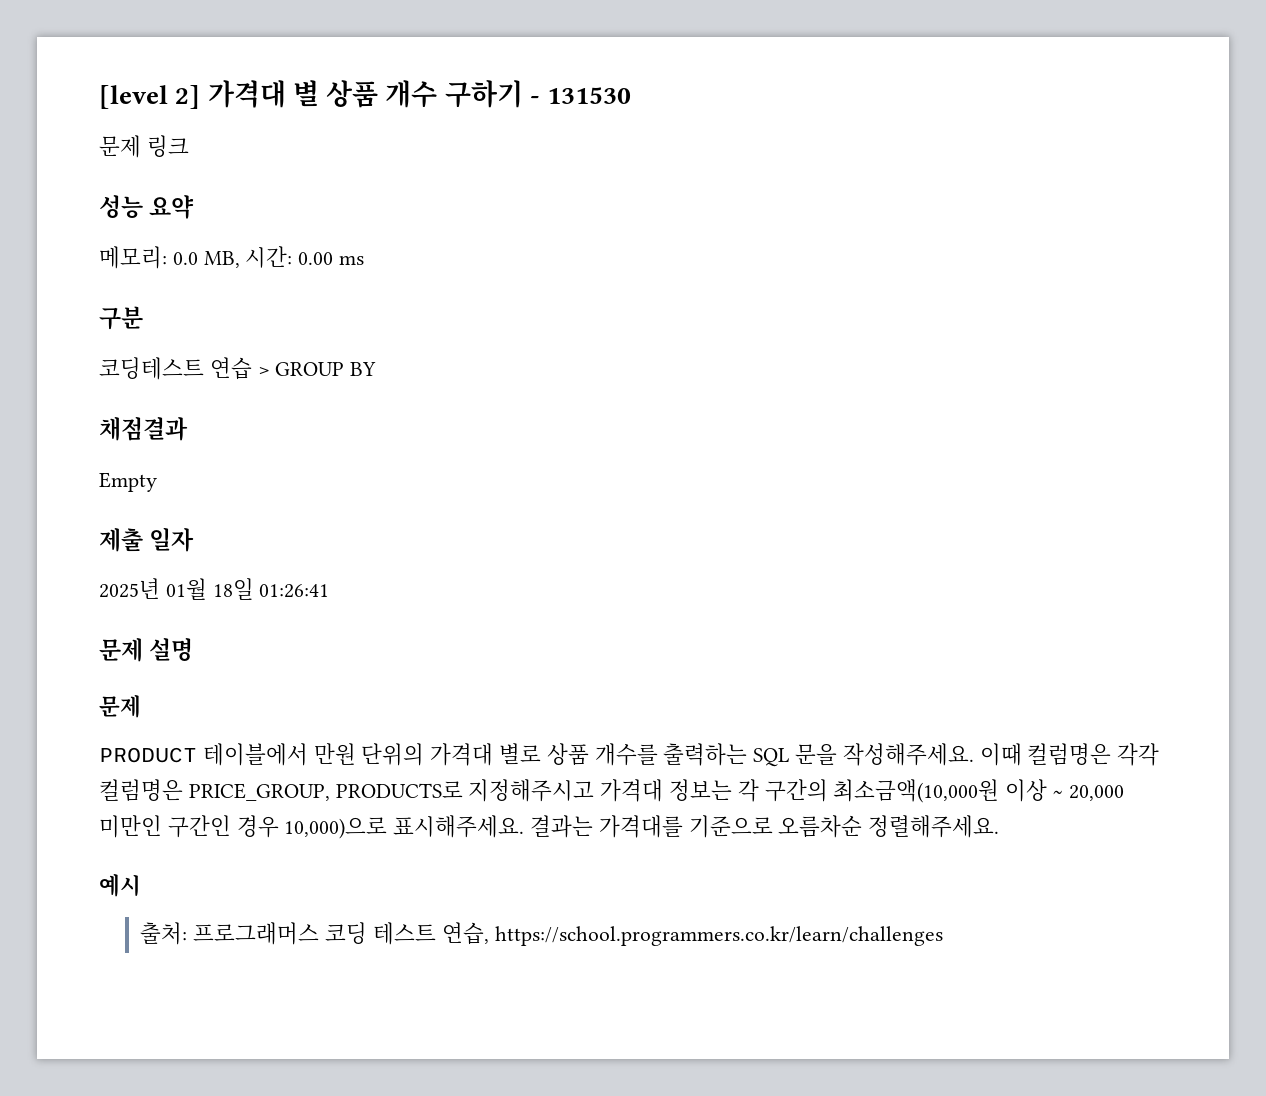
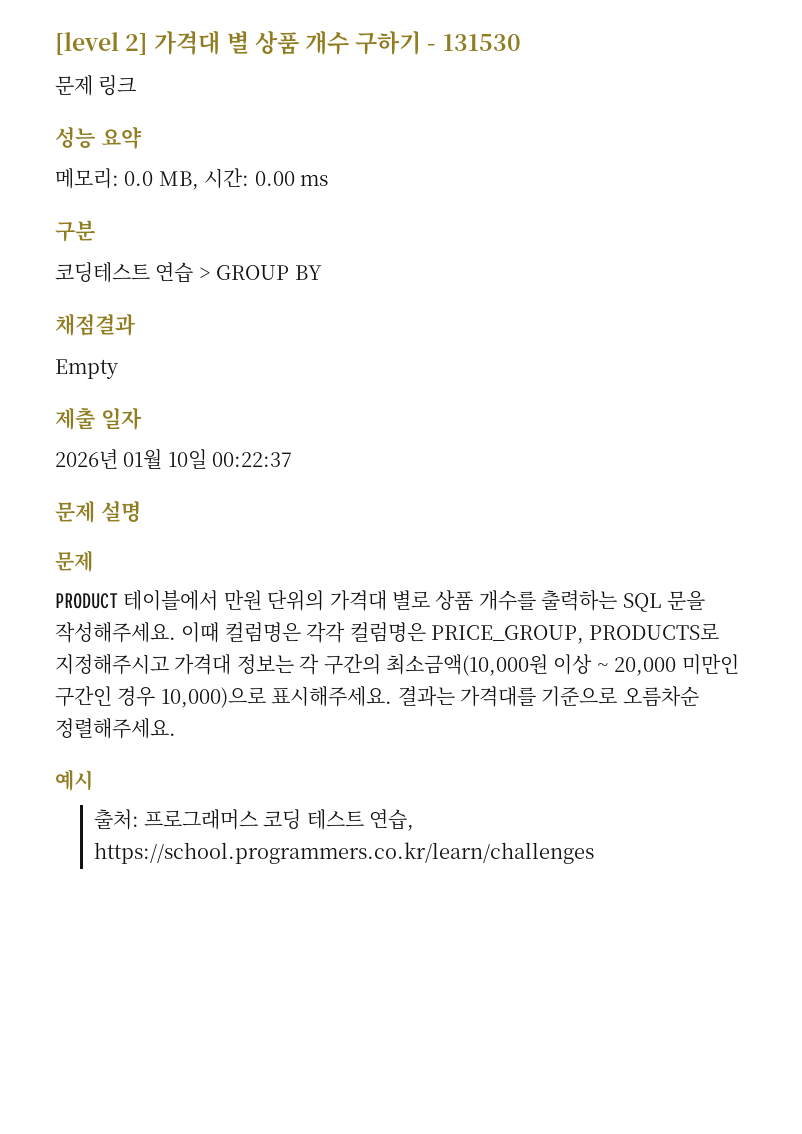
[99,578,330,600] 2025년 01월 18일 01:26:41 -> [55,448,293,469] 2026년 01월 10일 00:22:37

